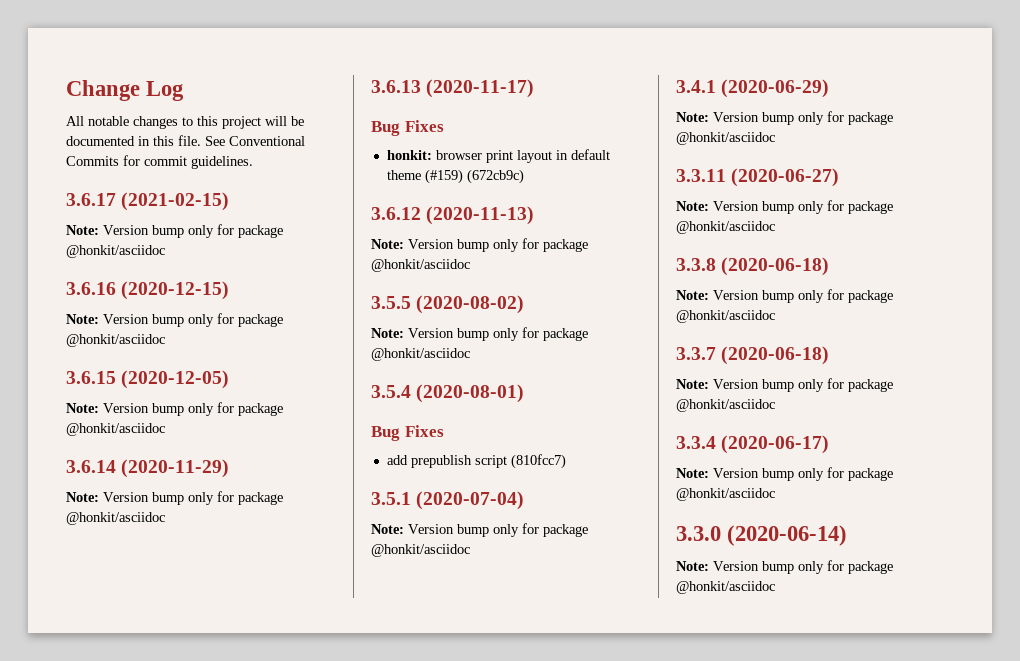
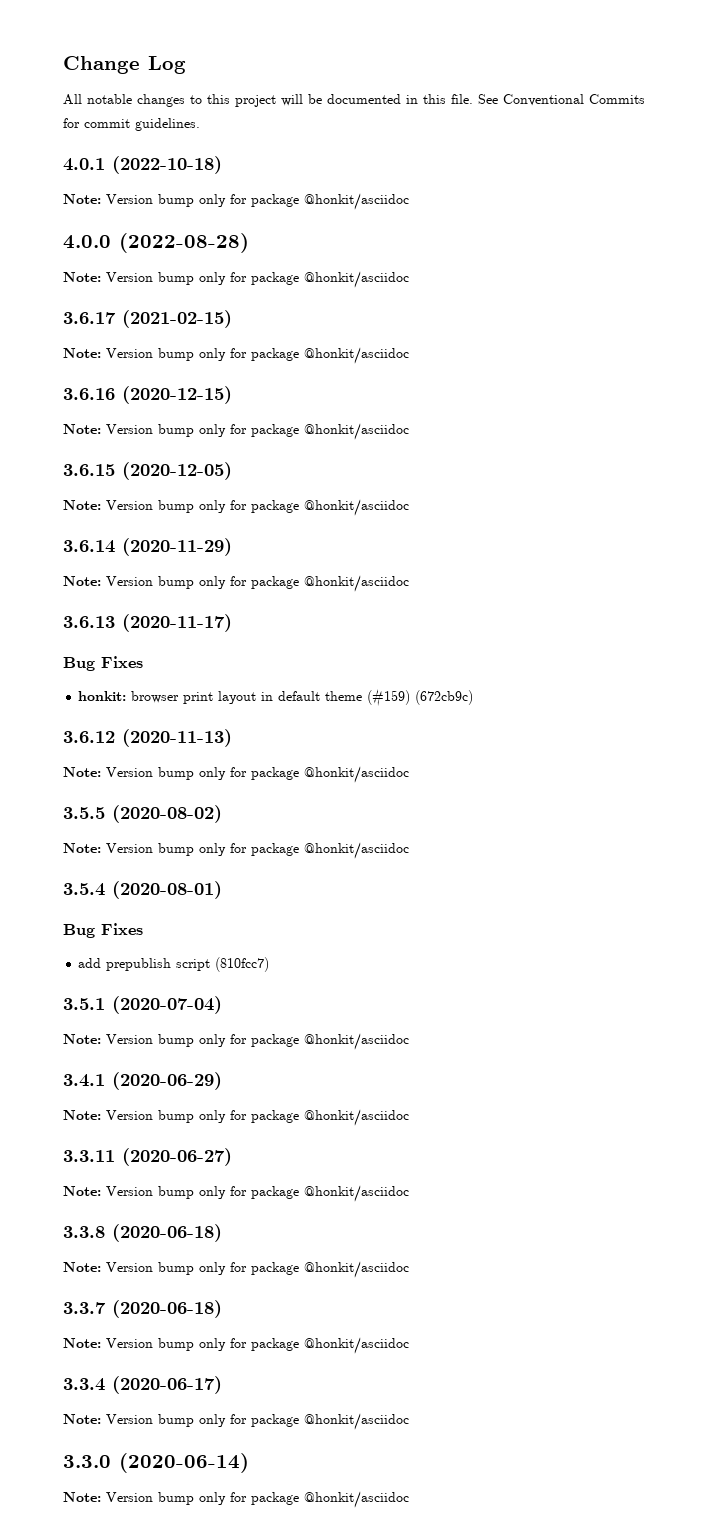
(253, 162) none -> [63,156,222,174] [63,193,409,210] [63,233,249,253] [63,271,409,288] // 4.0.1 (2022-10-18) // Note: Version bump only for package @honkit/asciidoc // 4.0.0 (2022-08-28) // Note: Version bump only for package @honkit/asciidoc

